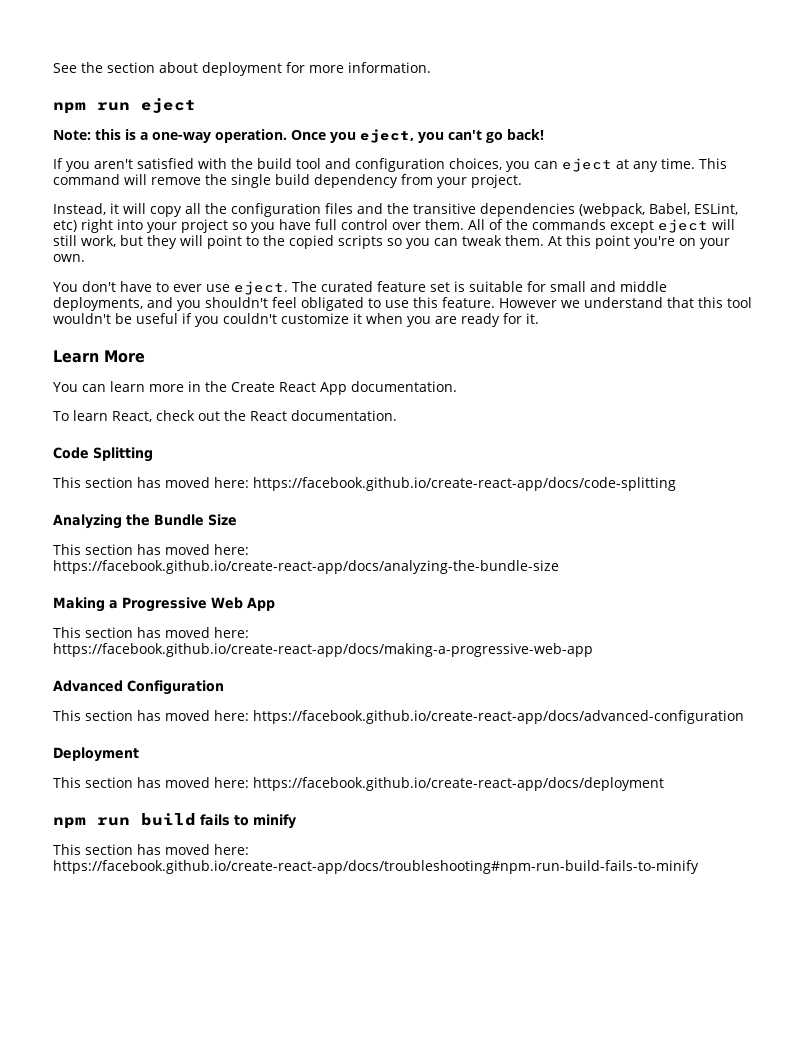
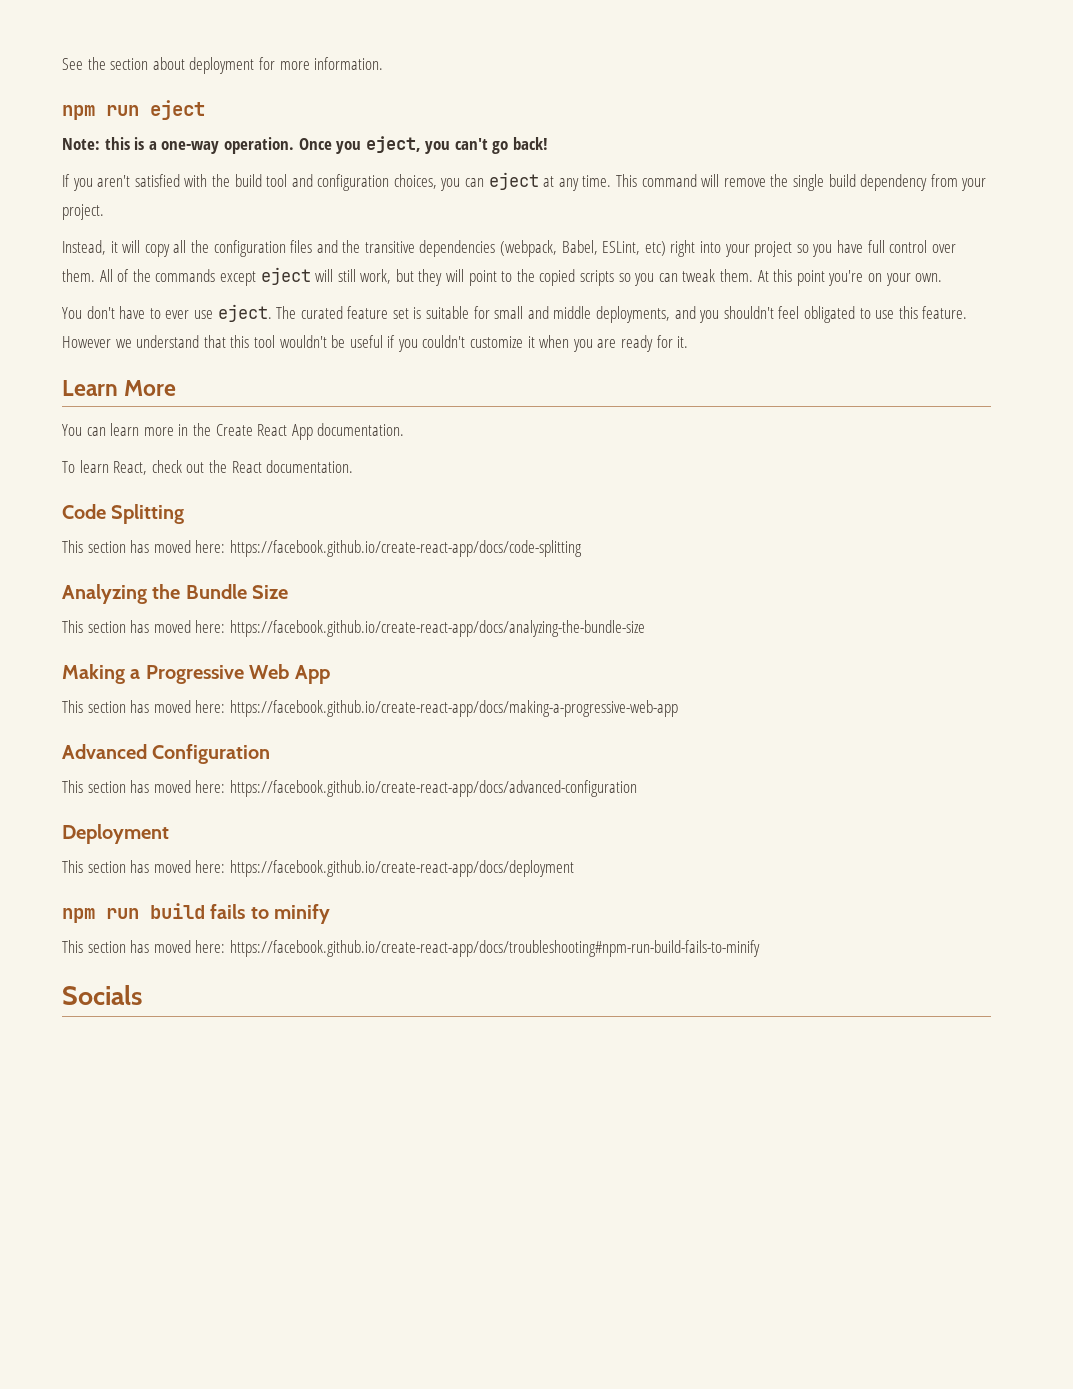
(699, 867) none -> [62,985,142,1005] // Socials

